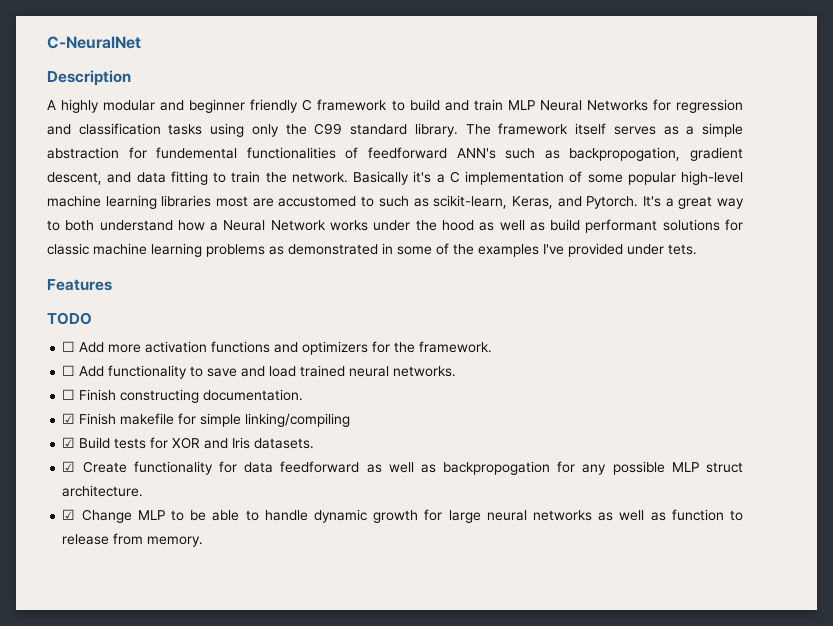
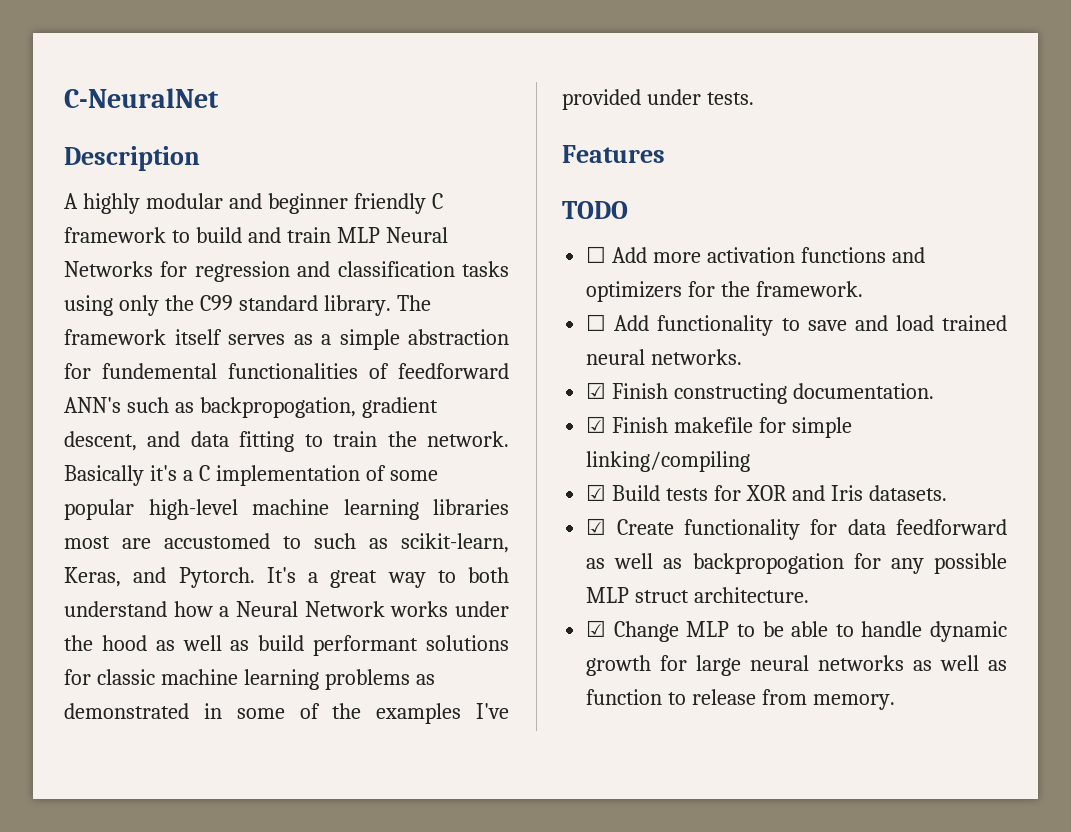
[668,244,697,255] tets. -> [706,92,754,105] tests.
[62,389,76,400] ☐ -> [586,382,607,399] ☑

